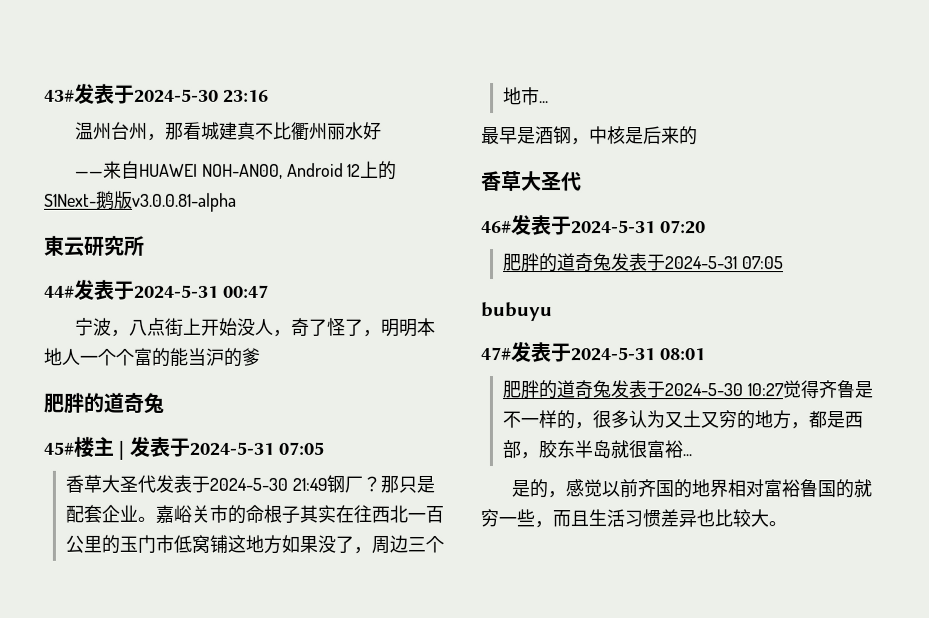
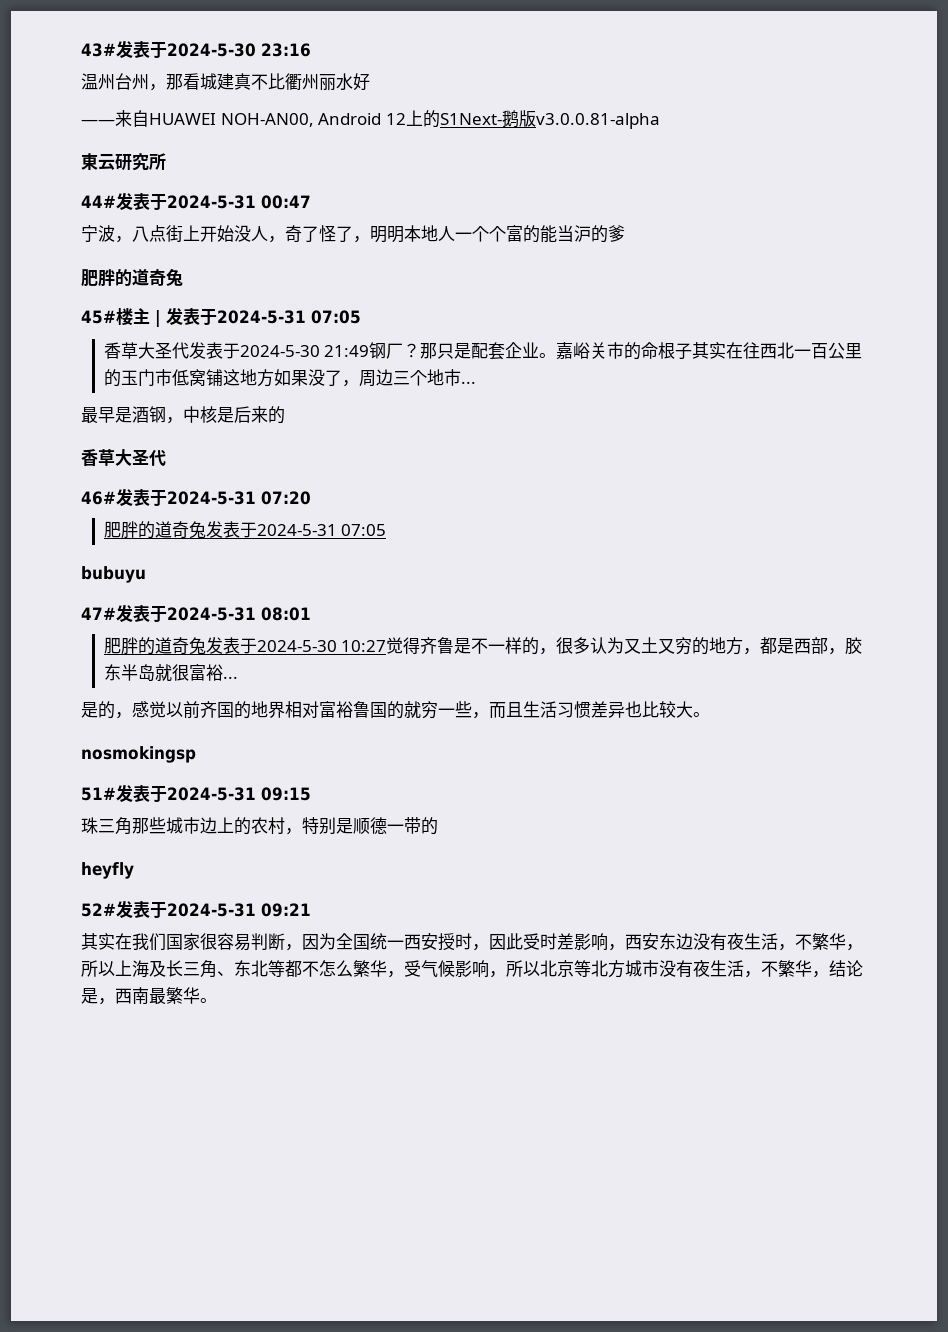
(787, 524) none -> [81,746,196,763] [81,784,311,802] [81,817,438,835] [81,862,134,879] [81,900,311,918] [81,933,863,951] [81,960,863,978] [81,987,217,1005] // nosmokingsp // 51#发表于2024-5-31 09:15 // 珠三角那些城市边上的农村，特别是顺德一带的 // heyfly // 52#发表于2024-5-31 09:21 // 其实在我们国家很容易判断，因为全国统一西安授时，因此受时差影响，西安东边没有夜生活，不繁华，所以上海及长三角、东北等都不怎么繁华，受气候影响，所以北京等北方城市没有夜生活，不繁华，结论是，西南最繁华。

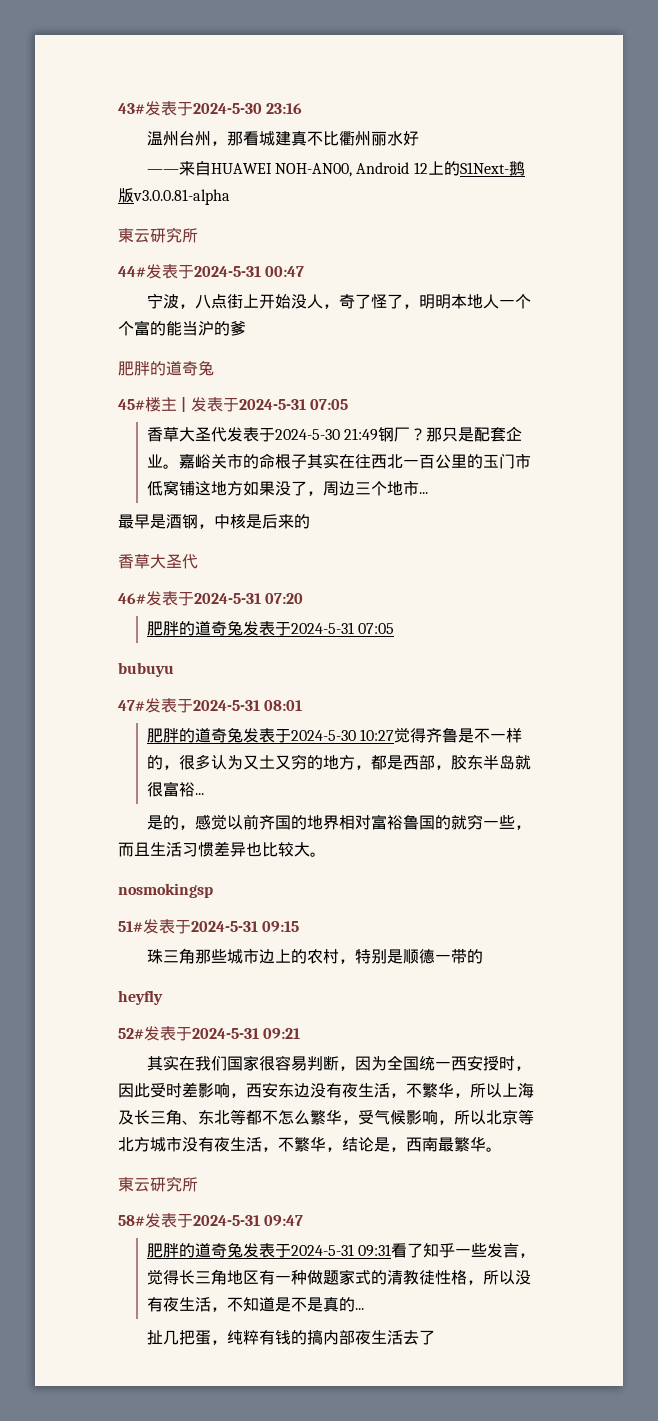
(217, 1000) none -> [118,1176,198,1192] [118,1213,304,1228] [147,1242,536,1258] [147,1269,532,1285] [147,1297,365,1312] [146,1330,435,1345] // 東云研究所 // 58#发表于2024-5-31 09:47 // 肥胖的道奇兔发表于2024-5-31 09:31看了知乎一些发言，觉得长三角地区有一种做题家式的清教徒性格，所以没有夜生活，不知道是不是真的... // 扯几把蛋，纯粹有钱的搞内部夜生活去了

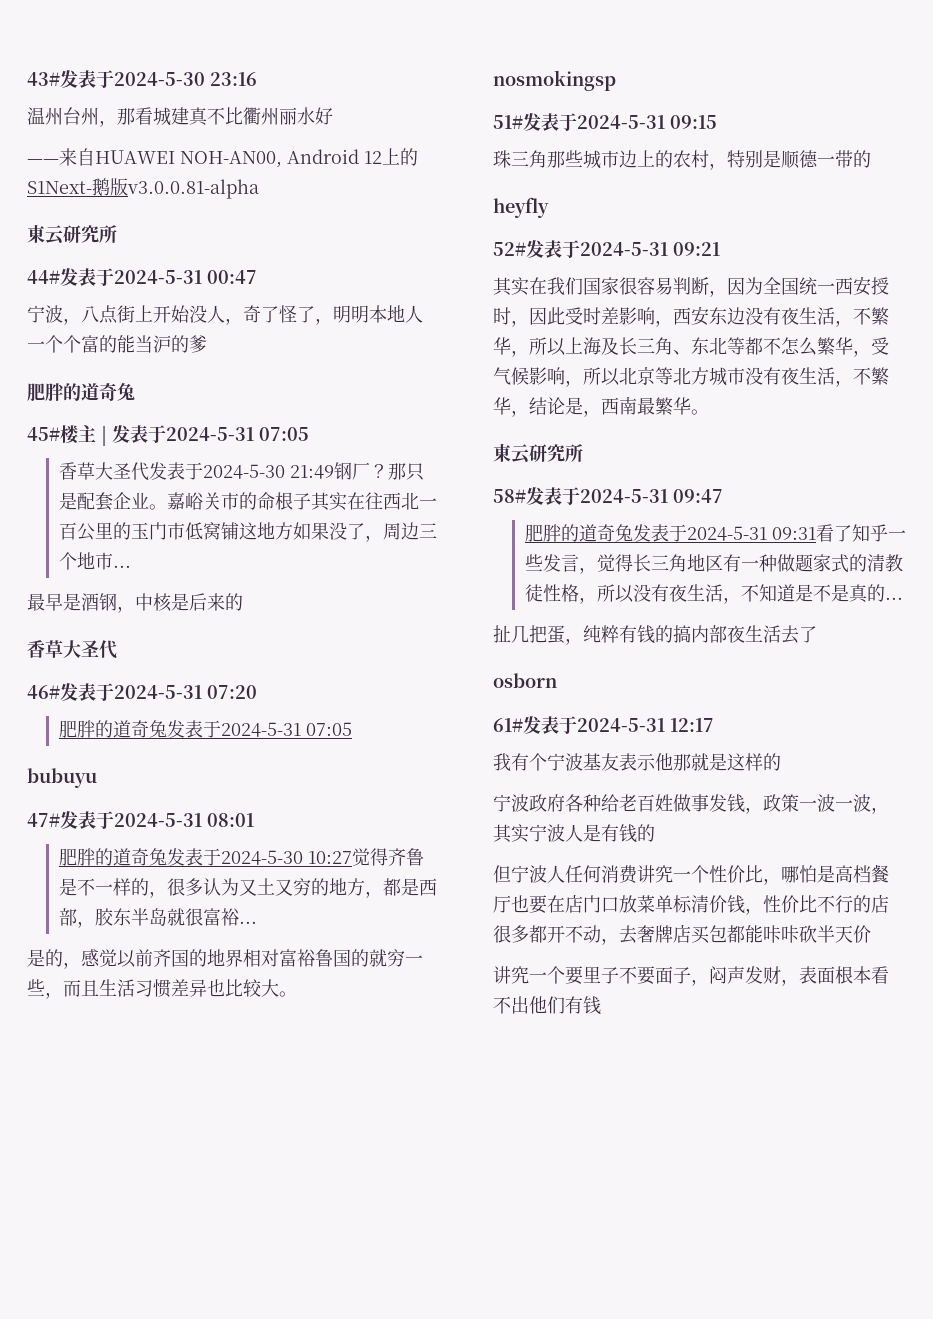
(435, 1337) none -> [493,673,557,688] [493,716,714,734] [493,753,781,771] [493,794,889,814] [493,824,655,843] [493,864,889,885] [493,894,889,915] [493,924,871,945] [493,966,889,986] [493,996,601,1015] // osborn // 61#发表于2024-5-31 12:17 // 我有个宁波基友表示他那就是这样的 // 宁波政府各种给老百姓做事发钱，政策一波一波，其实宁波人是有钱的 // 但宁波人任何消费讲究一个性价比，哪怕是高档餐厅也要在店门口放菜单标清价钱，性价比不行的店很多都开不动，去奢牌店买包都能咔咔砍半天价 // 讲究一个要里子不要面子，闷声发财，表面根本看不出他们有钱

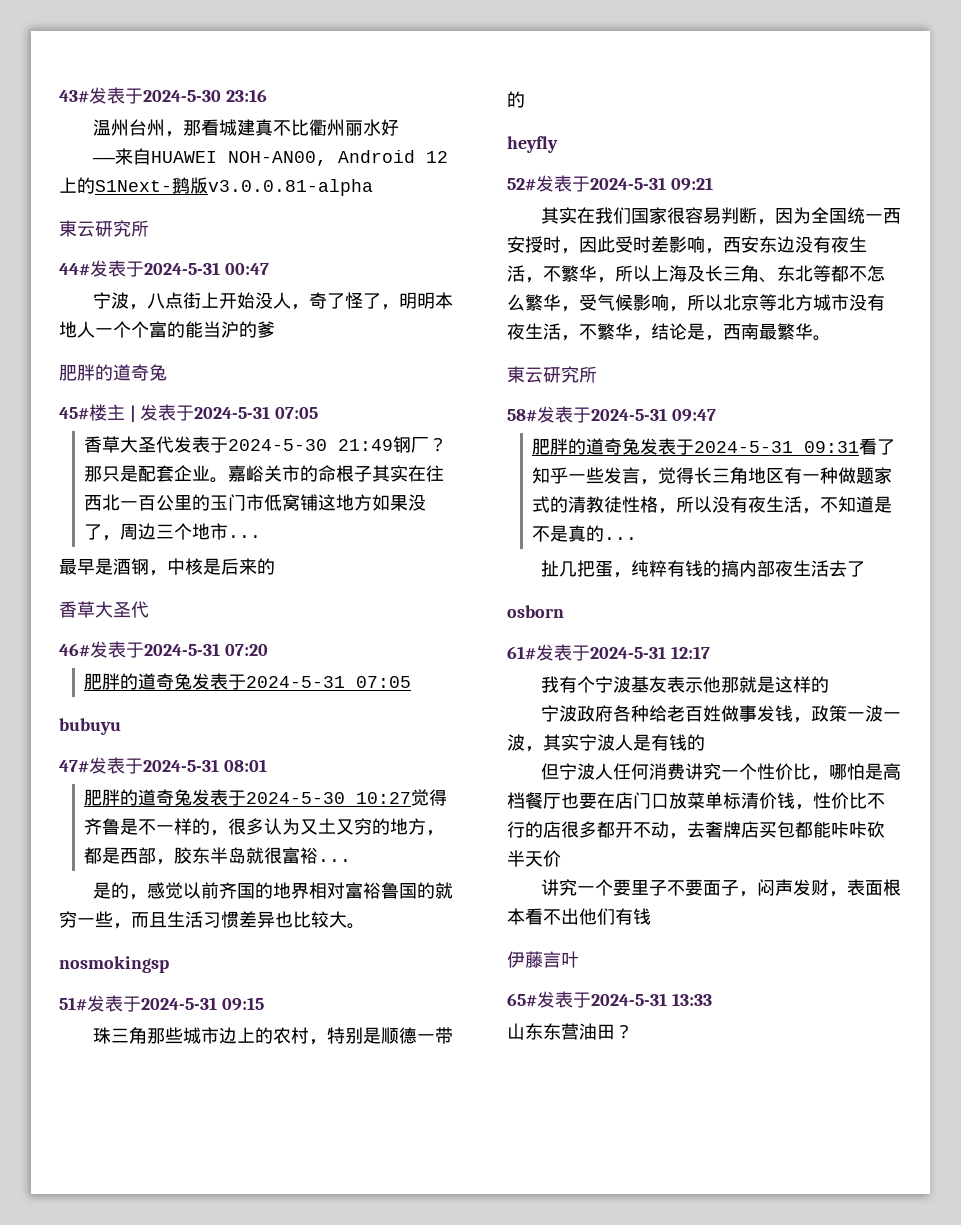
(601, 1005) none -> [507,951,579,968] [507,991,712,1008] [507,1023,633,1040] // 伊藤言叶 // 65#发表于2024-5-31 13:33 // 山东东营油田？

